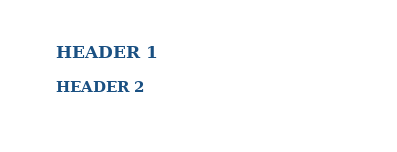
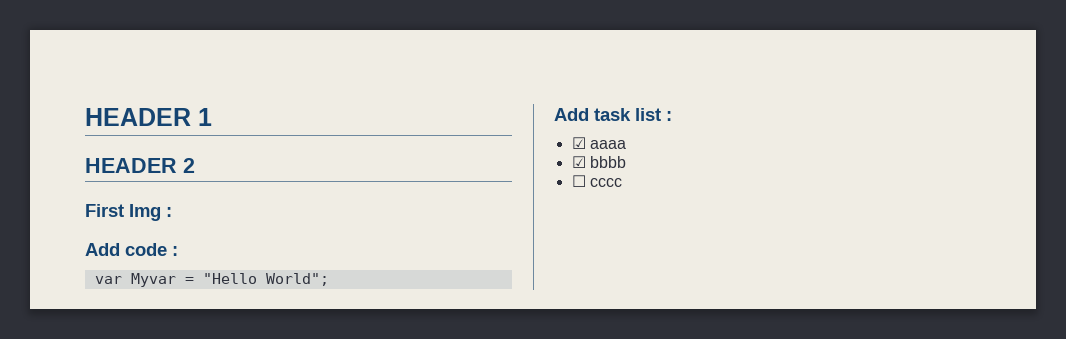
(144, 86) none -> [85,204,172,221] [85,243,178,256] [94,273,329,287] [554,108,672,121] [571,137,626,149] [571,156,626,168] [571,175,622,187] // First Img : // Add code : // var Myvar = "Hello World"; // Add task list : // ☑ aaaa // ☑ bbbb // ☐ cccc

